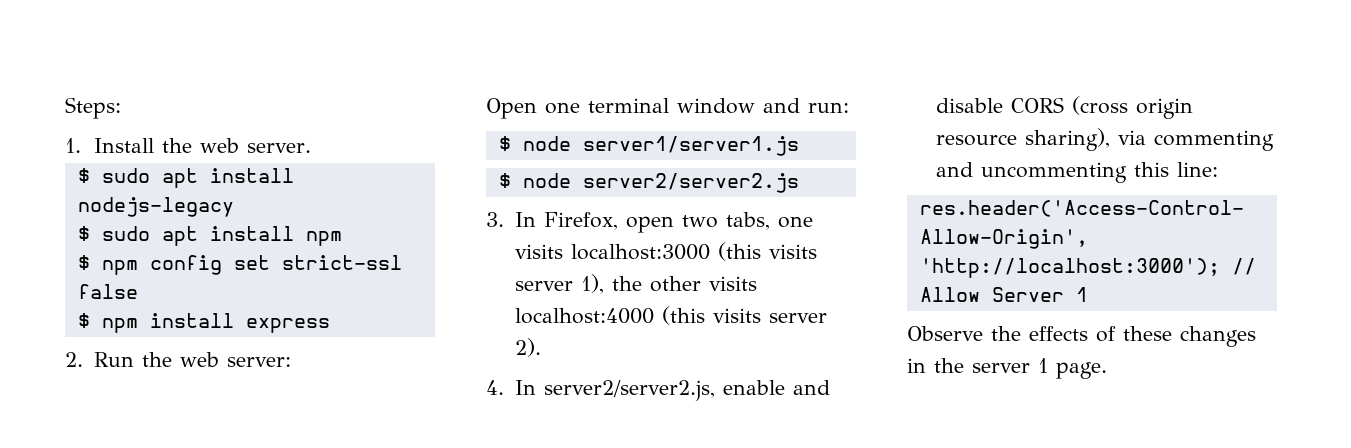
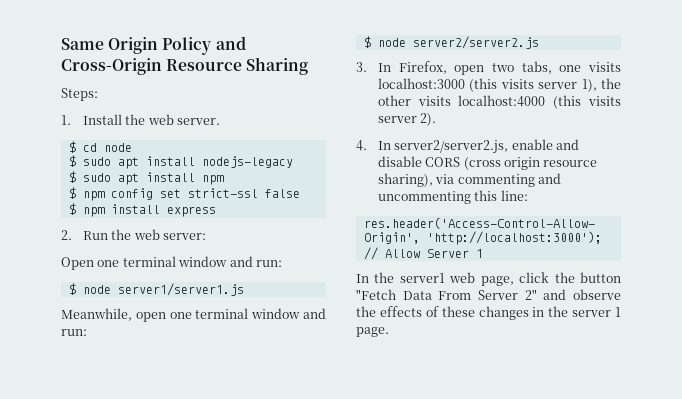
(65, 108) none -> [61,36,246,55] [61,57,309,75] Same Origin Policy and Cross-Origin Resource Sharing //
(311, 148) none -> [68,141,132,153] // $ cd node
(799, 146) none -> [61,308,326,322] [61,329,87,336] // Meanwhile, open one terminal window and run:
[907,326,983,341] Observe -> [356,272,621,286] [356,289,621,300] In the server1 web page, click the button "Fetch Data From Server 2" and observe

